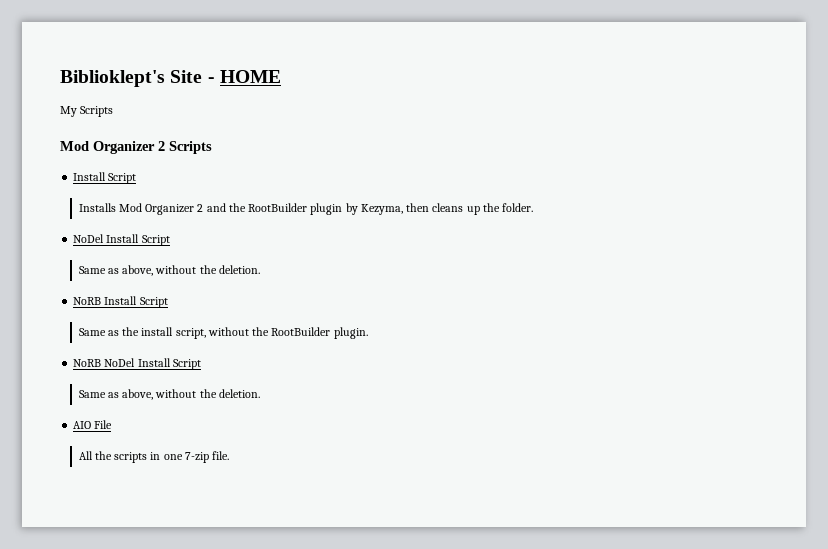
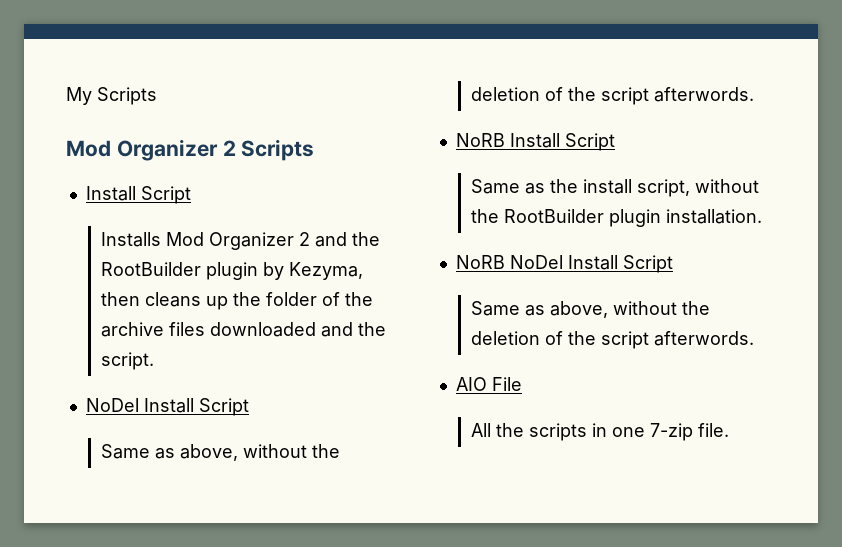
[60,70,281,87] Biblioklept's Site - HOME // -> (66, 96) none
[502,203,534,212] [73,234,170,246] [78,265,260,276] folder. // NoDel Install Script // Same as above, without the deletion. -> [265,292,373,306] [100,322,386,337] [100,352,154,370] [85,398,249,416] [100,444,340,461] [470,87,754,105] folder of the archive files downloaded and the script. // NoDel Install Script // Same as above, without the deletion of the script afterwords.
[333,327,368,339] plugin. -> [608,209,762,227] plugin installation.
[218,389,260,398] deletion. -> [470,331,754,349] deletion of the script afterwords.

